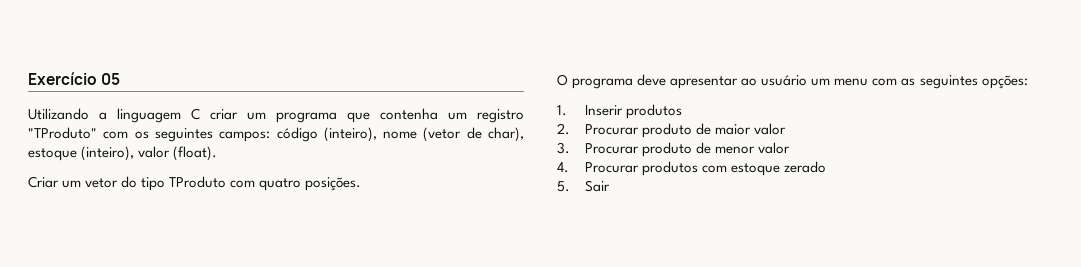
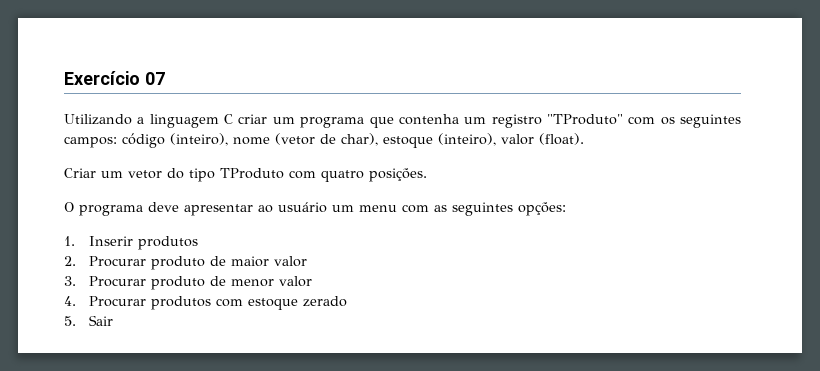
[101,73,121,85] 05 -> [145,72,165,85] 07

